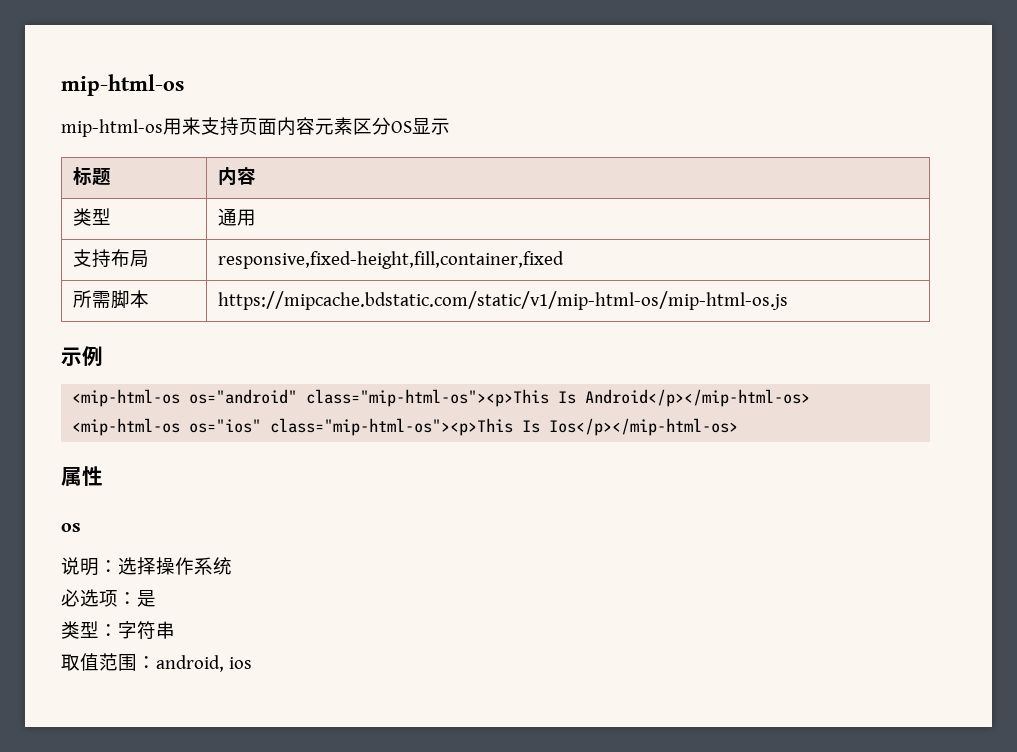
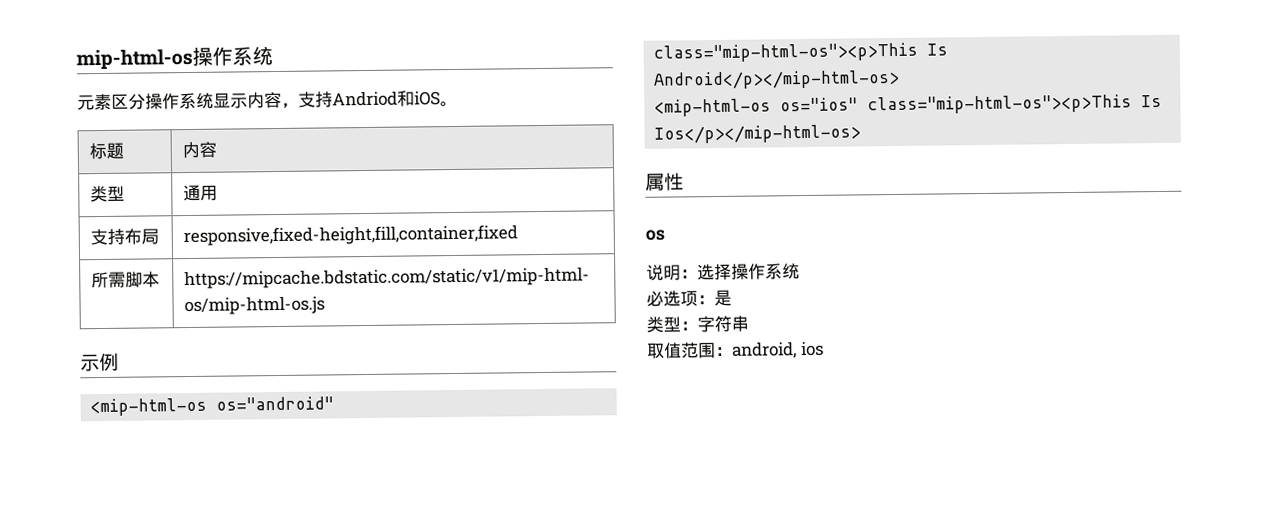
[61,74,184,96] [61,117,450,137] mip-html-os // mip-html-os用来支持页面内容元素区分OS显示 -> [76,46,273,70] [77,90,458,111] mip-html-os操作系统 // 元素区分操作系统显示内容，支持Andriod和iOS。

